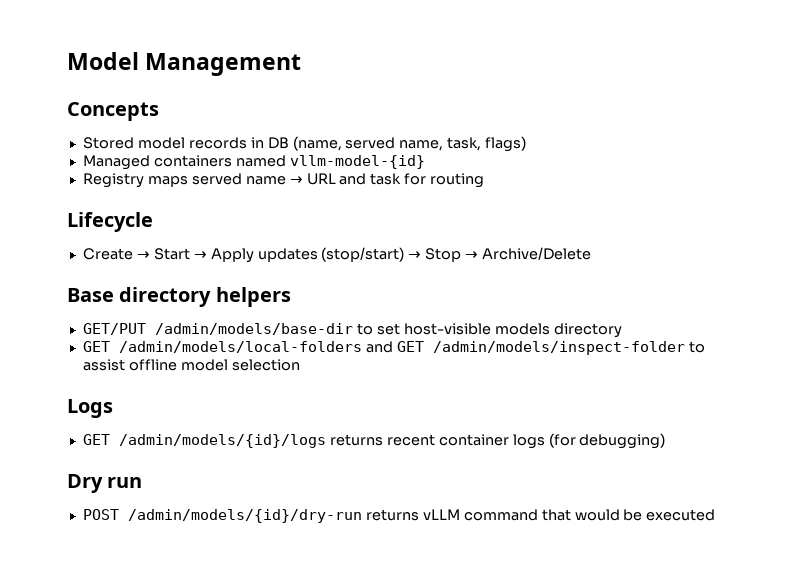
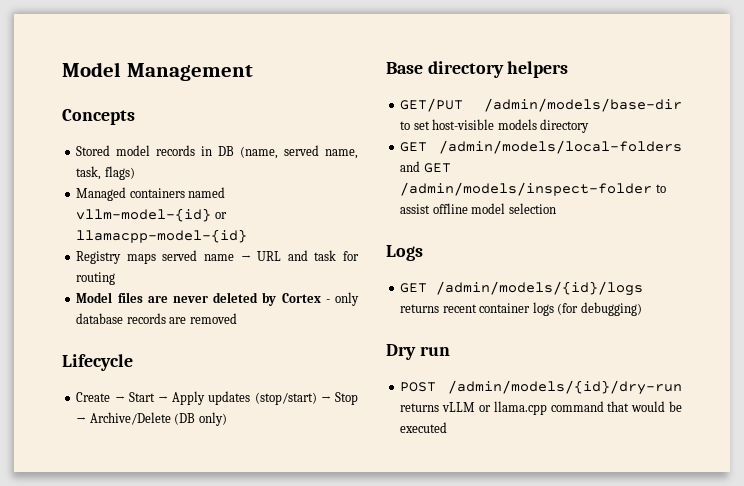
(425, 162) none -> [214,212,227,219] [76,229,248,243] or llamacpp-model-{id}
(485, 180) none -> [76,292,359,306] [76,313,237,324] // Model files are never deleted by Cortex - only database records are removed
(592, 253) none -> [174,412,227,426] (DB only)
(460, 514) none -> [478,401,547,415] or llama.cpp

